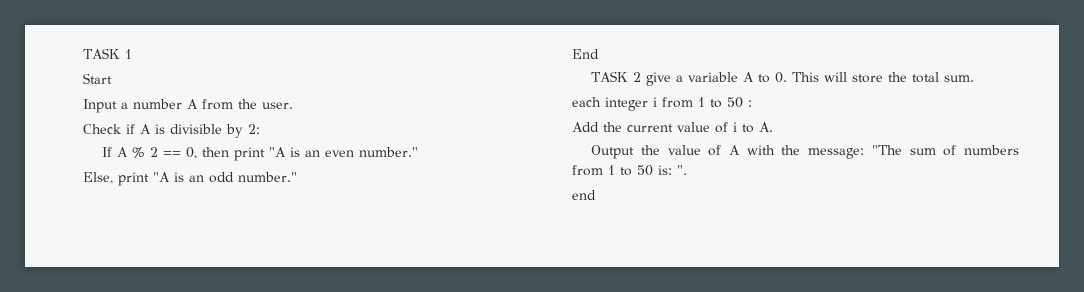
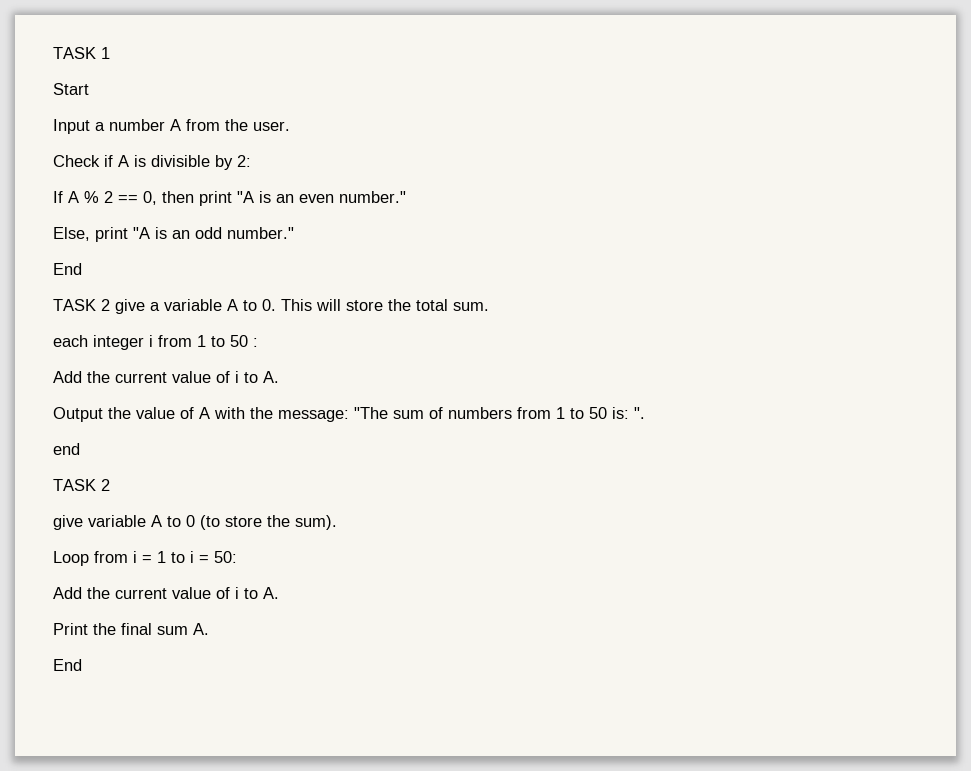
(596, 195) none -> [53,479,110,491] [53,515,337,530] [53,551,237,566] [53,587,279,599] [53,623,209,635] [53,659,82,671] // TASK 2 // give variable A to 0 (to store the sum). // Loop from i = 1 to i = 50: // Add the current value of i to A. // Print the final sum A. // End

